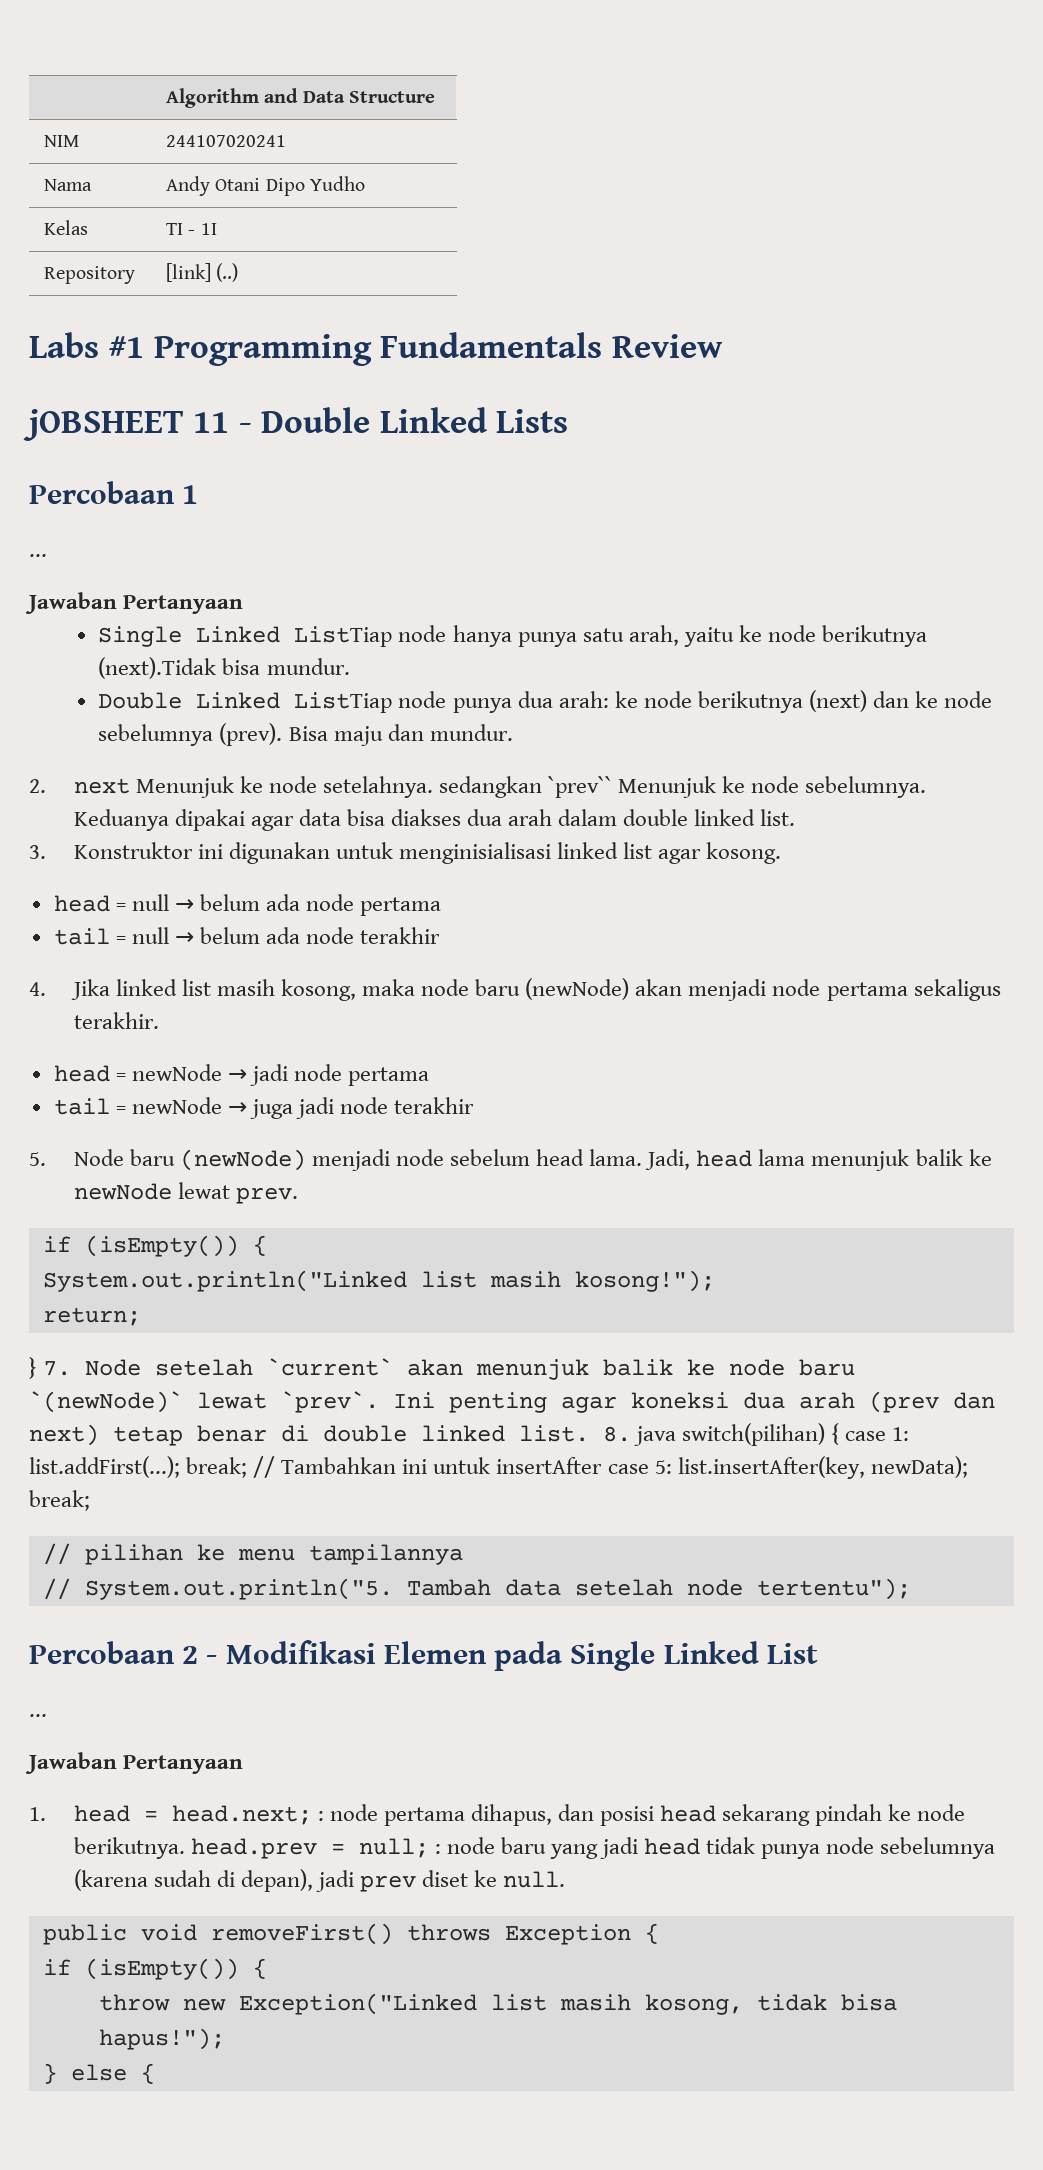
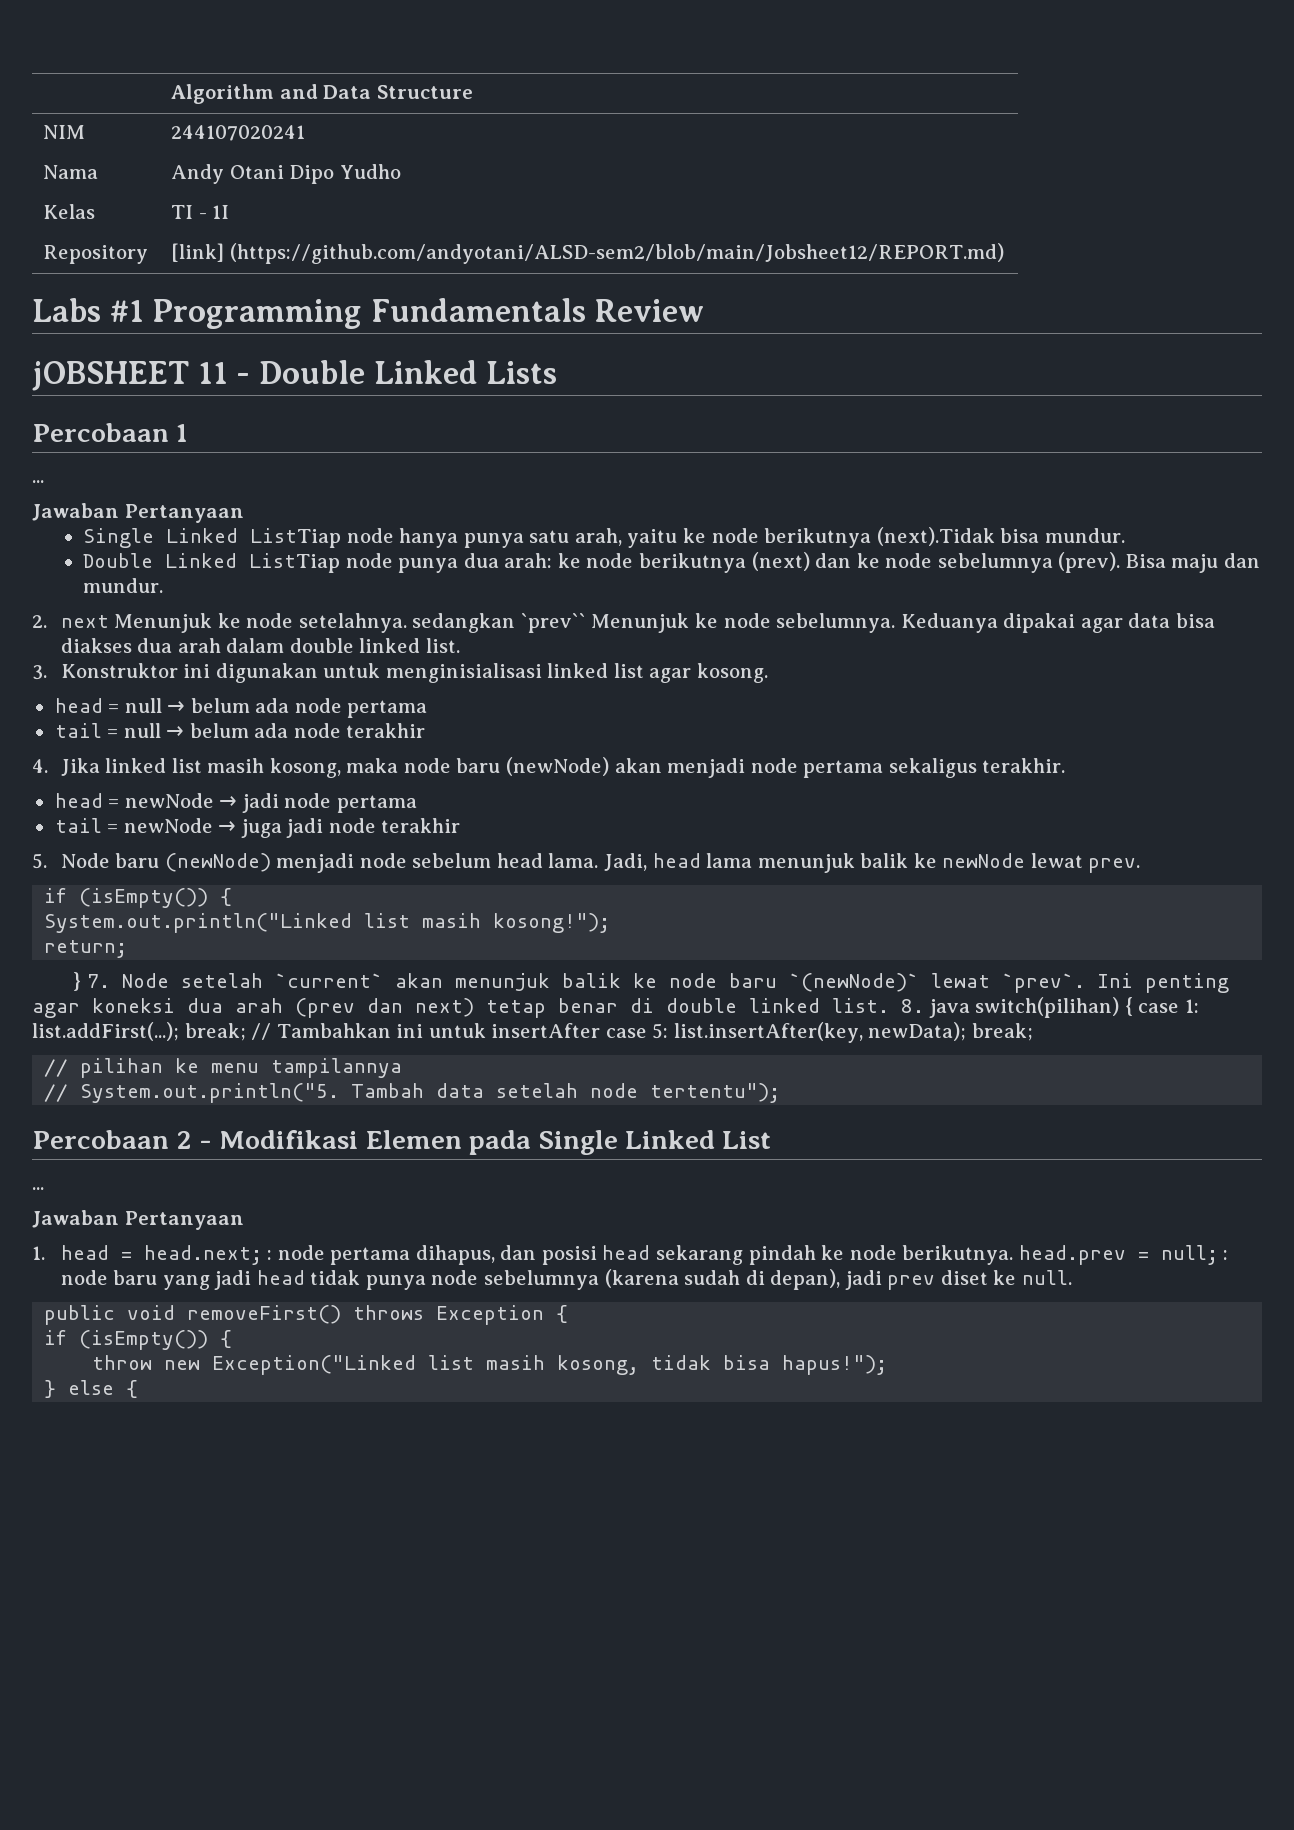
[216,263,239,282] (..) -> [229,243,1004,264] (https://github.com/andyotani/ALSD-sem2/blob/main/Jobsheet12/REPORT.md)

